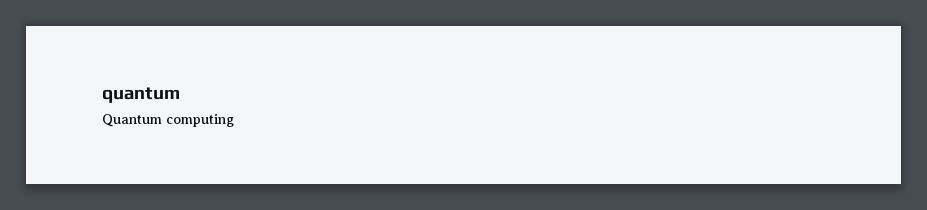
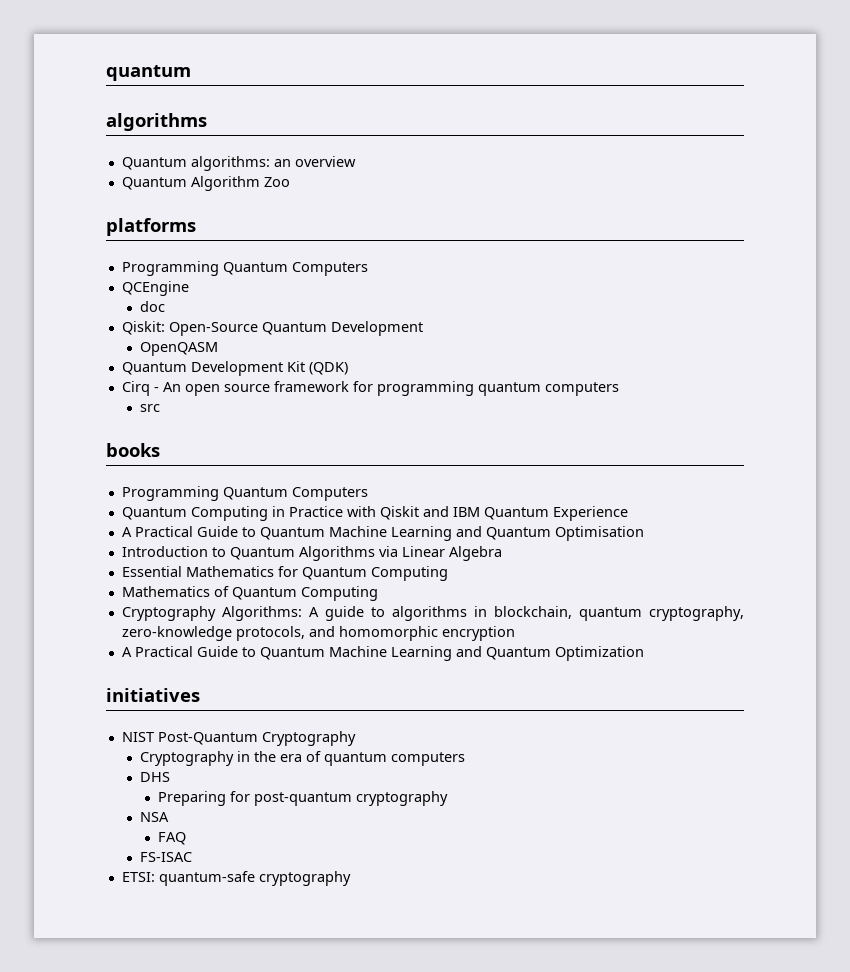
[102,87,180,103] [102,114,234,127] quantum // Quantum computing -> [106,65,191,81] [106,113,207,131] [121,156,356,171] [121,176,290,191] [106,218,196,236] [121,261,368,276] [121,281,189,296] [140,301,166,312] [121,321,423,336] [140,342,219,356] [121,361,348,376] [121,381,619,396] [140,404,161,412] [106,443,160,457] [121,486,368,501] [121,506,628,521] [121,526,644,541] [121,546,502,561] [121,566,448,581] [121,586,378,601] [121,606,744,621] [121,626,515,641] [121,646,644,661] [106,688,200,702] [121,731,356,746] [140,751,466,766] [140,772,171,782] [158,791,449,806] [140,812,170,822] [158,832,187,845] [140,852,193,862] [121,871,351,886] quantum // algorithms // Quantum algorithms: an overview // Quantum Algorithm Zoo // platforms // Programming Quantum Computers // QCEngine // doc // Qiskit: Open-Source Quantum Development // OpenQASM // Quantum Development Kit (QDK) // Cirq - An open source framework for programming quantum computers // src // books // Programming Quantum Computers // Quantum Computing in Practice with Qiskit and IBM Quantum Experience // A Practical Guide to Quantum Machine Learning and Quantum Optimisation // Introduction to Quantum Algorithms via Linear Algebra // Essential Mathematics for Quantum Computing // Mathematics of Quantum Computing // Cryptography Algorithms: A guide to algorithms in blockchain, quantum cryptography, zero-knowledge protocols, and homomorphic encryption // A Practical Guide to Quantum Machine Learning and Quantum Optimization // initiatives // NIST Post-Quantum Cryptography // Cryptography in the era of quantum computers // DHS // Preparing for post-quantum cryptography // NSA // FAQ // FS-ISAC // ETSI: quantum-safe cryptography

